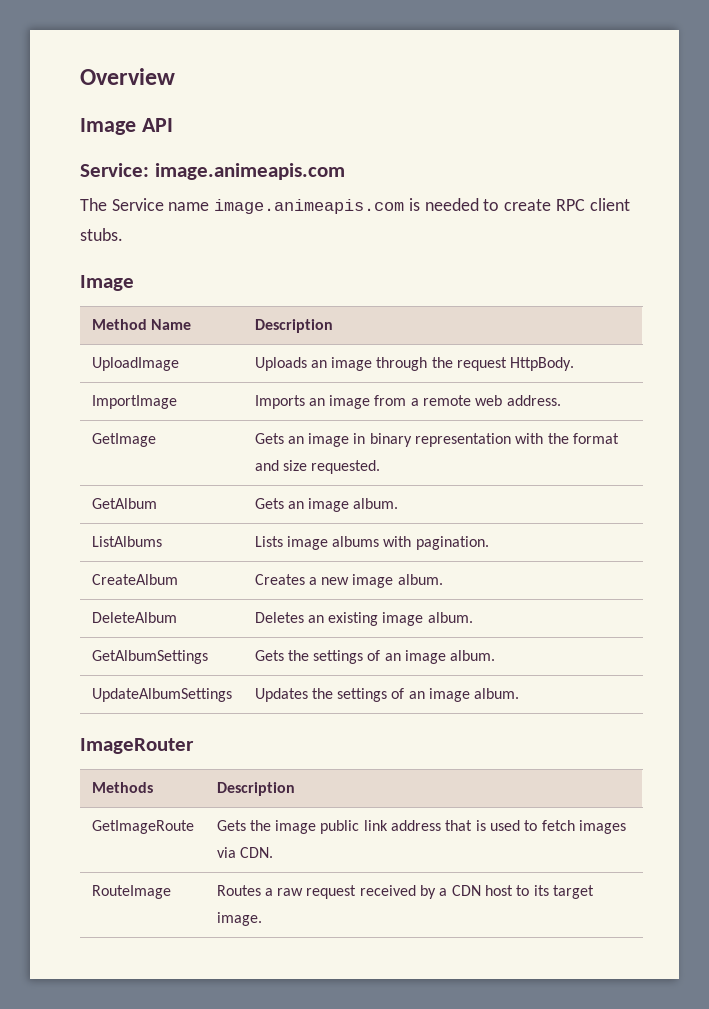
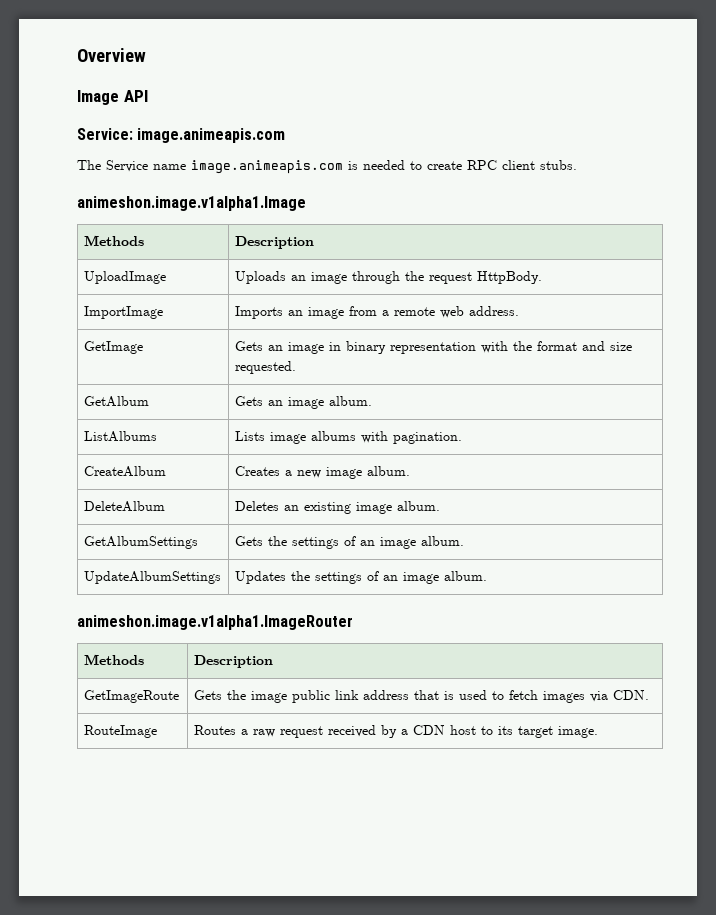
[80,275,134,291] [91,319,191,330] Image // Method Name -> [77,196,306,211] [83,235,144,246] animeshon.image.v1alpha1.Image // Methods
[80,738,194,754] ImageRouter -> [77,615,353,630] animeshon.image.v1alpha1.ImageRouter

